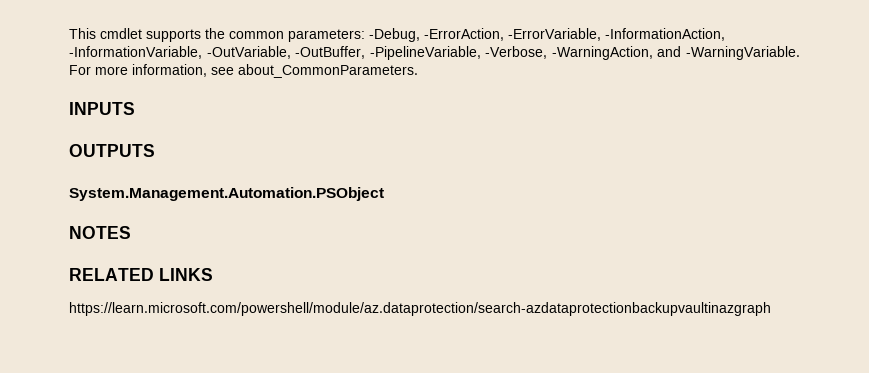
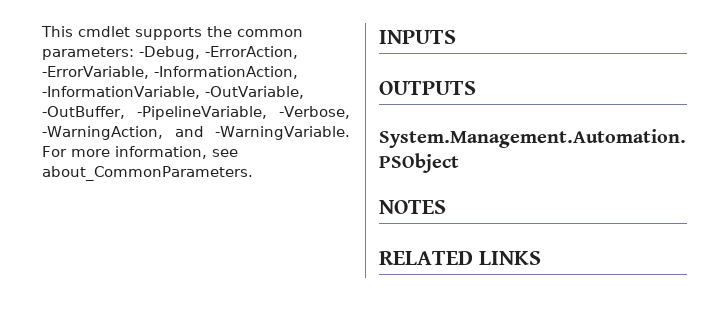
[69,302,771,316] // https://learn.microsoft.com/powershell/module/az.dataprotection/search-azdataprotectionbackupvaultinazgraph -> (542, 258) none

